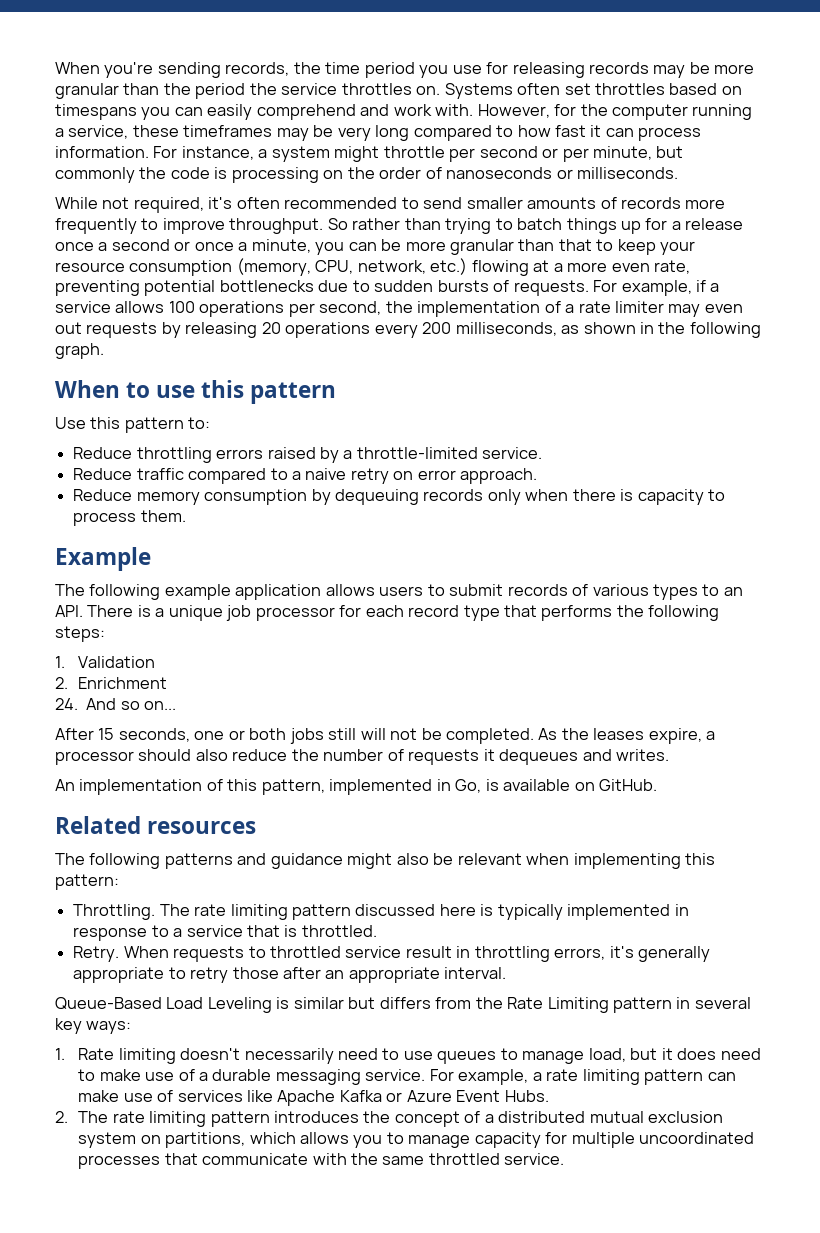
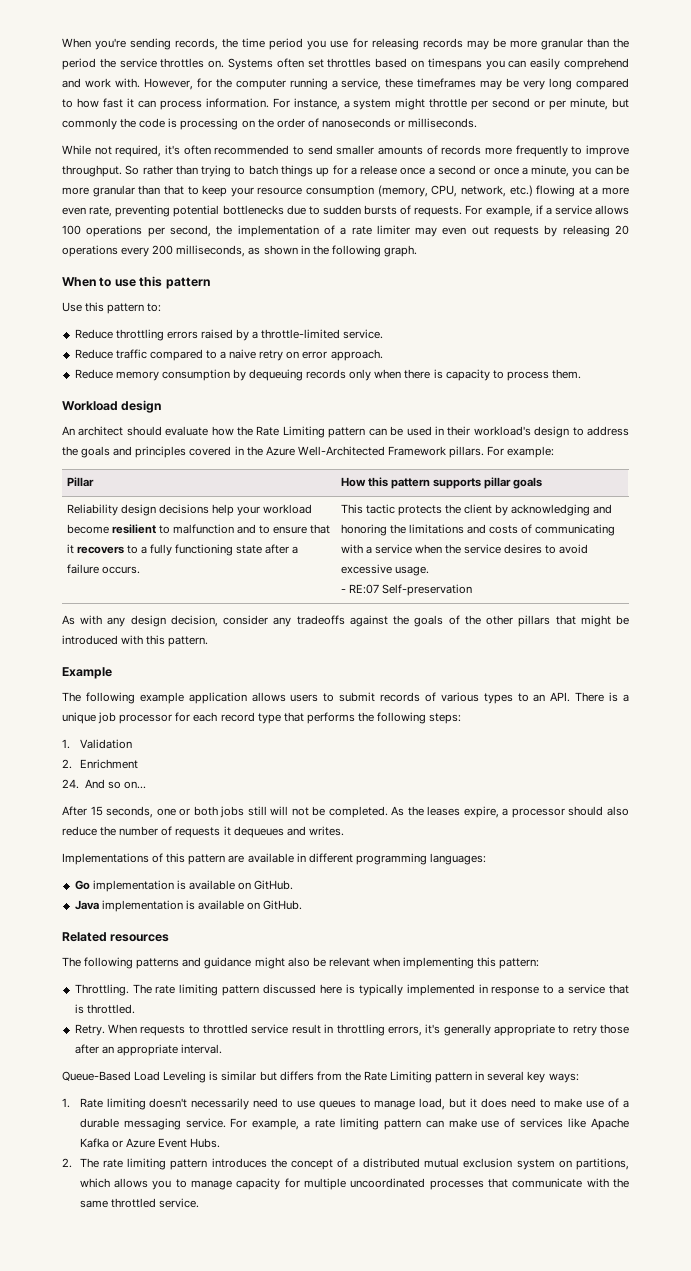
(186, 516) none -> [62,400,162,413] [62,426,630,438] [62,446,555,458] [66,477,94,487] [340,477,543,489] [66,504,313,516] [66,524,331,534] [66,544,299,556] [66,564,140,574] [340,504,613,516] [340,524,616,536] [340,544,589,554] [340,564,429,576] [340,584,472,596] [62,615,630,627] [62,635,209,647] // Workload design // An architect should evaluate how the Rate Limiting pattern can be used in their workload's design to address the goals and principles covered in the Azure Well-Architected Framework pillars. For example: // Pillar | How this pattern supports pillar goals // Reliability design decisions help your workload become resilient to malfunction and to ensure that it recovers to a fully functioning state after a failure occurs. | This tactic protects the client by acknowledging and honoring the limitations and costs of communicating with a service when the service desires to avoid excessive usage. // - RE:07 Self-preservation // As with any design decision, consider any tradeoffs against the goals of the other pillars that might be introduced with this pattern.
[55,779,482,795] An implementation of this pattern, implemented in Go, -> [62,853,486,865] [74,880,294,892] [74,900,183,912] Implementations of this pattern are available in different programming languages: // Go implementation is available on GitHub. // Java implementation

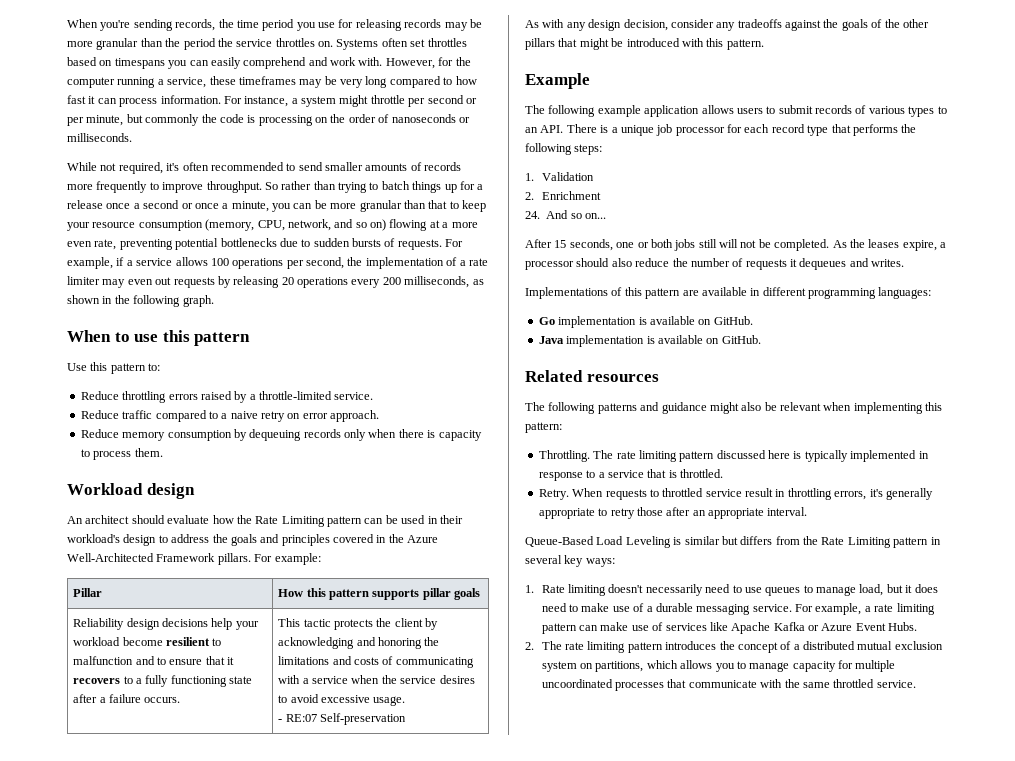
[509,185,533,197] etc.) -> [334,219,386,231] and so on)

